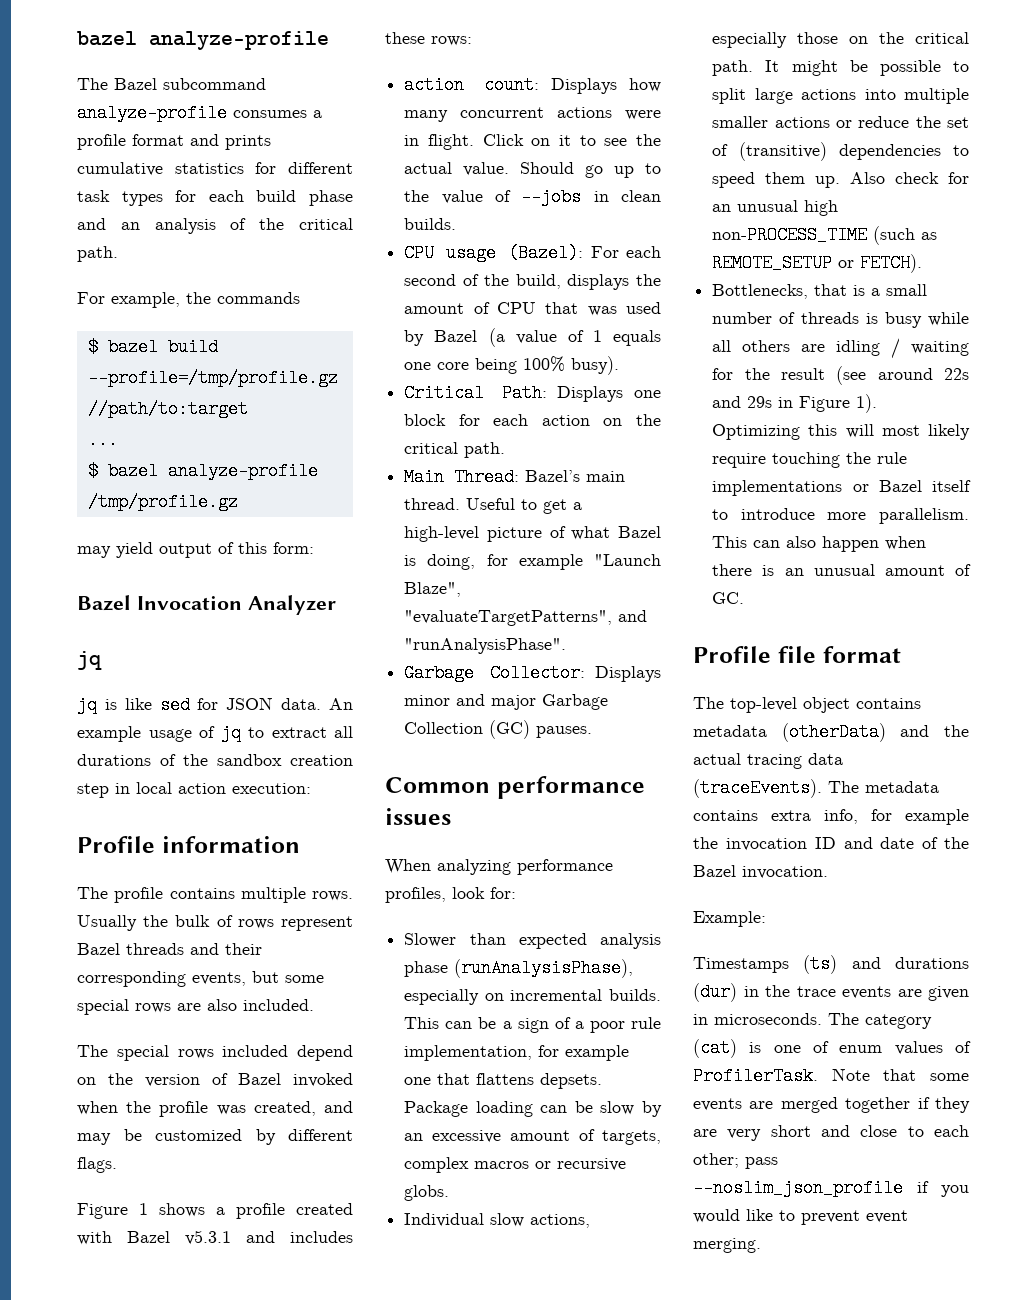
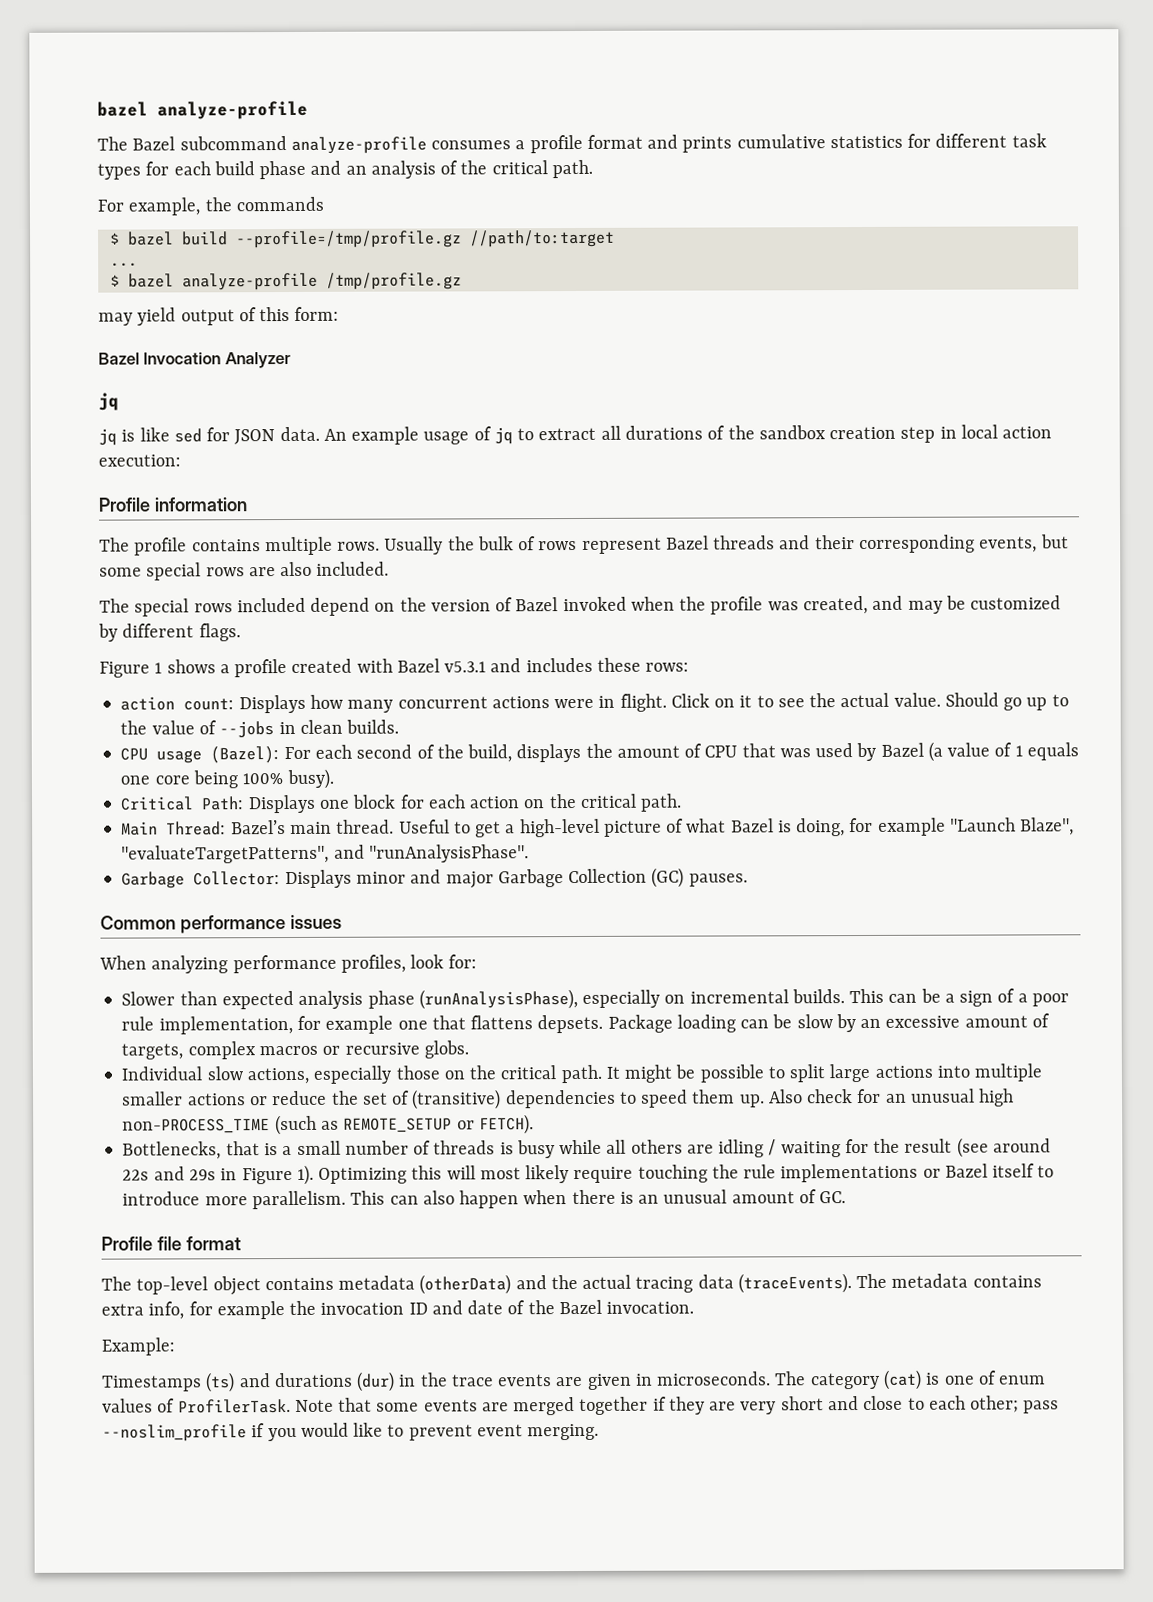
[693,1179,903,1197] --noslim_json_profile -> [102,1424,247,1442] --noslim_profile

